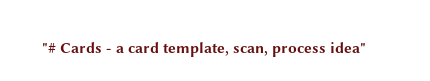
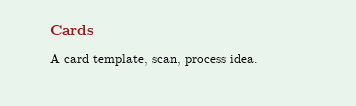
[42,43,56,53] "# -> (50, 30) none
[106,46,124,53] - a -> [50,54,60,64] // A
[330,42,367,53] idea" -> [230,54,258,63] idea.

